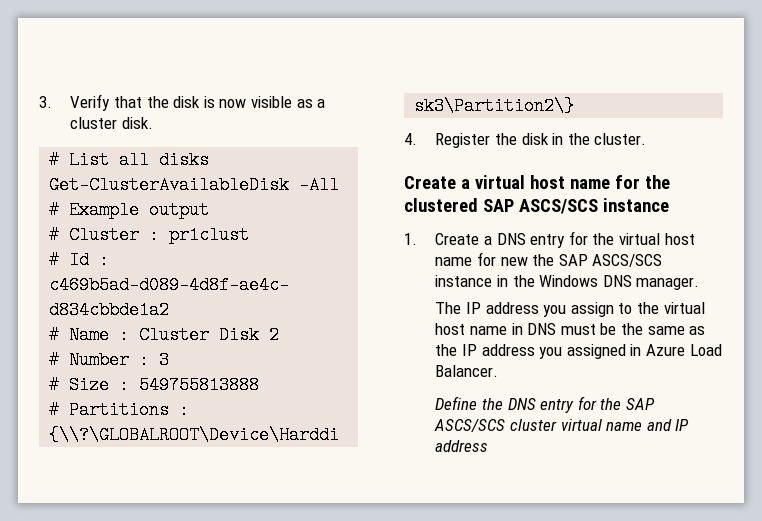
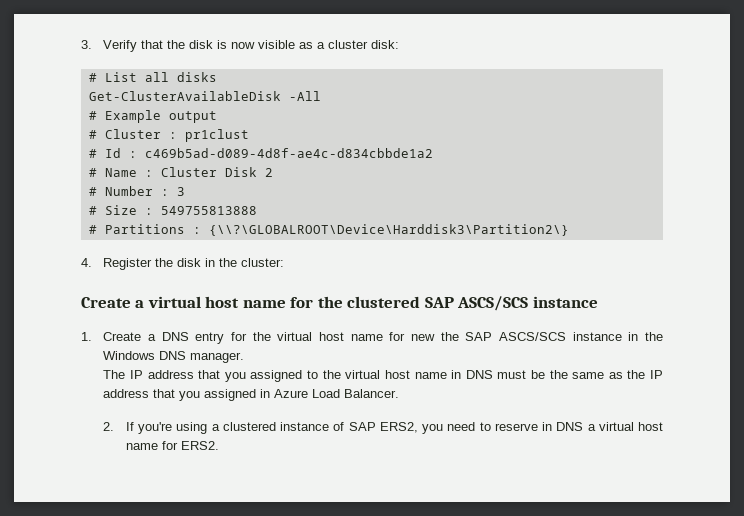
[121,117,153,129] disk. -> [371,40,400,49] disk:
[594,133,647,145] cluster. -> [241,258,285,267] cluster:
[543,302,614,317] you assign -> [198,370,303,382] that you assigned
(535, 350) none -> [153,389,176,398] that
[435,396,655,413] [434,419,690,432] [435,440,489,452] Define the DNS entry for the SAP ASCS/SCS cluster virtual name and IP address -> [103,422,663,434] [125,441,219,450] 2. If you're using a clustered instance of SAP ERS2, you need to reserve in DNS a virtual host name for ERS2.

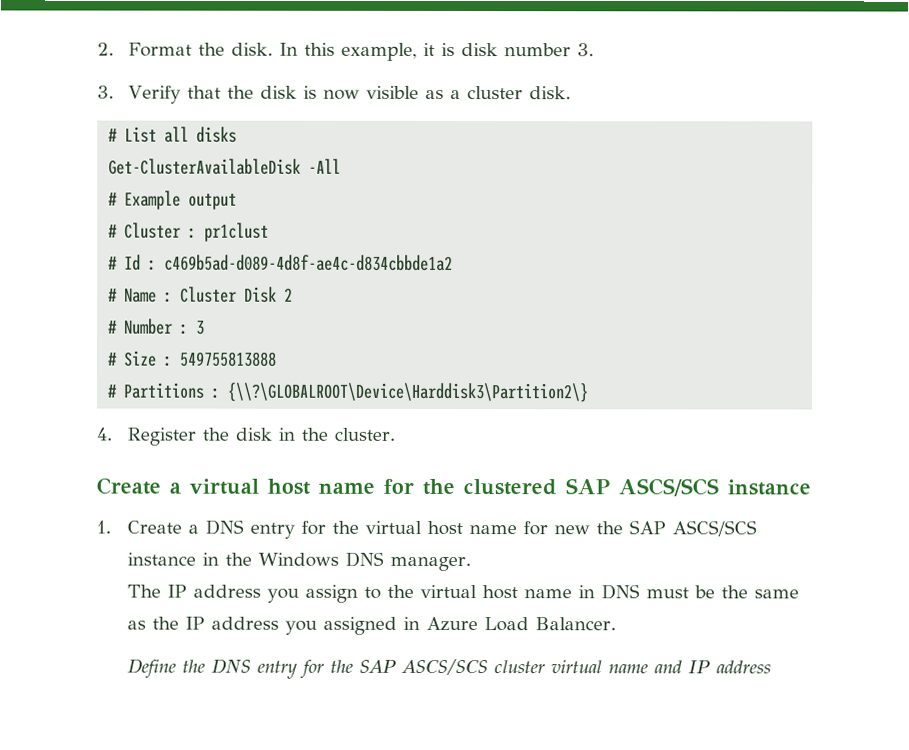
(81, 44) none -> [97,42,595,61] 2. Format the disk. In this example, it is disk number 3. //
[371,40,400,49] disk: -> [529,86,572,100] disk.
[241,258,285,267] cluster: -> [334,427,396,441] cluster.
[198,370,303,382] that you assigned -> [267,584,359,603] you assign
[153,389,176,398] that -> (280, 623) none
[103,422,663,434] [125,441,219,450] 2. If you're using a clustered instance of SAP ERS2, you need to reserve in DNS a virtual host name for ERS2. -> [127,658,772,679] Define the DNS entry for the SAP ASCS/SCS cluster virtual name and IP address

